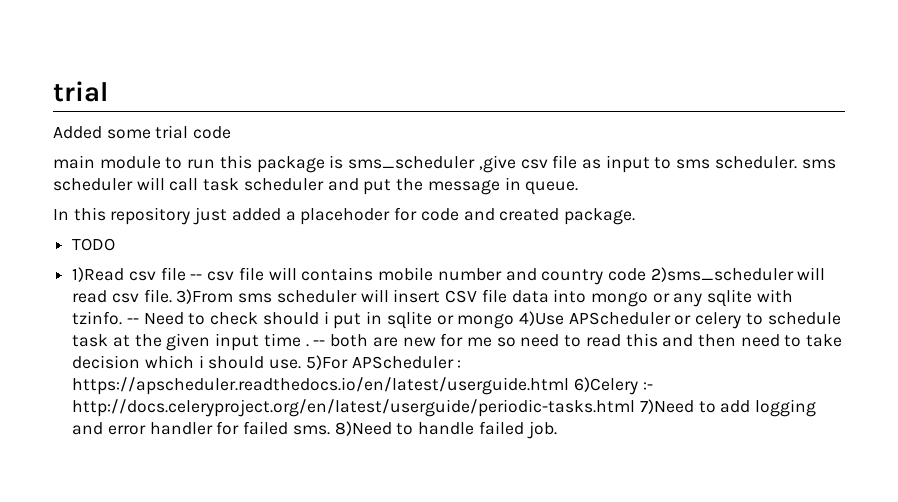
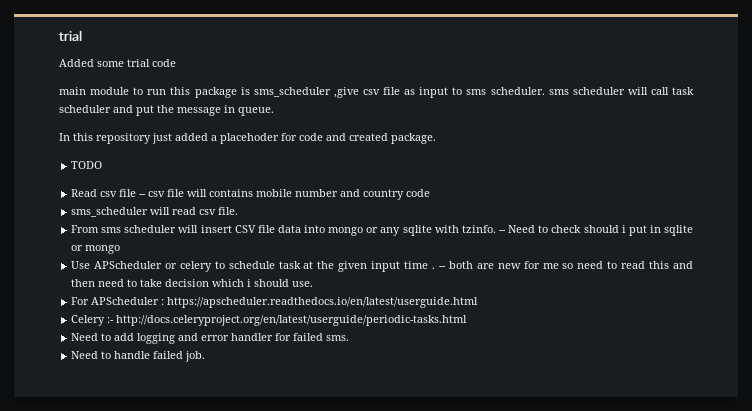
[72,267,125,282] 1)Read -> [71,189,98,197] Read
[650,267,794,282] 2)sms_scheduler -> [71,207,149,217] // sms_scheduler
[176,289,234,304] 3)From -> [71,225,100,233] // From
[518,311,564,326] 4)Use -> [71,261,91,269] // Use
[305,355,348,370] 5)For -> [71,297,90,305] // For
[573,377,638,395] 6)Celery -> [71,315,106,326] // Celery
[639,399,694,414] 7)Need -> [71,333,99,341] // Need
[334,421,392,436] 8)Need -> [71,351,99,359] // Need

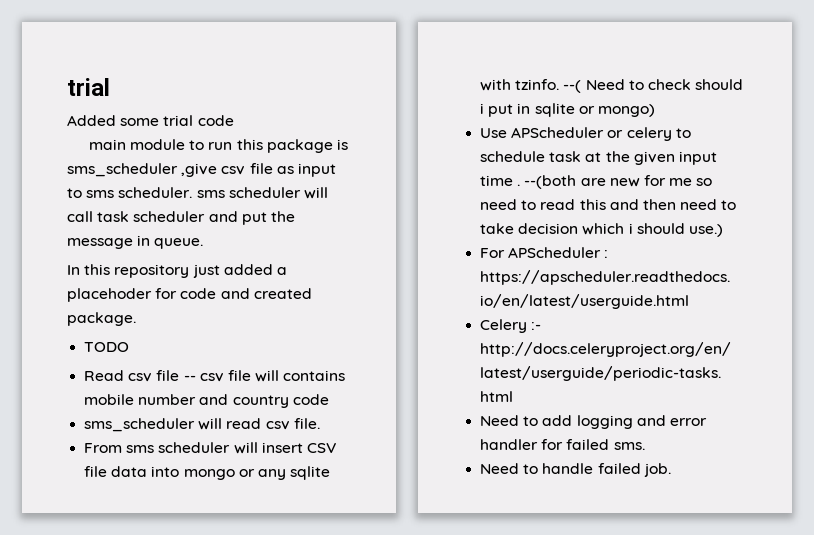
[498,230,506,233] -- -> [563,80,582,93] --(
[85,245,121,254] mongo -> [597,104,655,117] mongo)
[438,261,473,269] -- both -> [524,175,577,189] --(both
[292,281,314,287] use. -> [688,224,723,237] use.)

